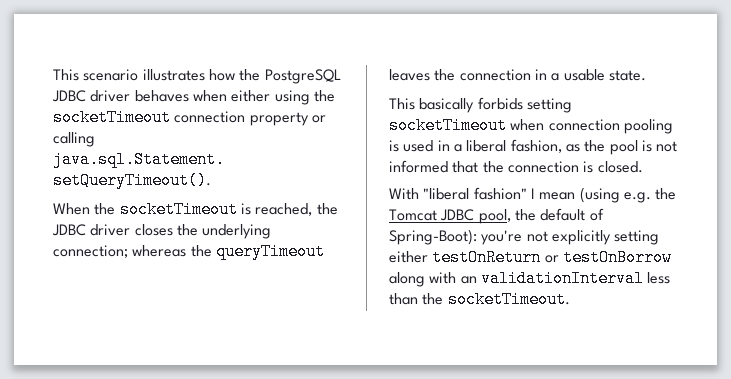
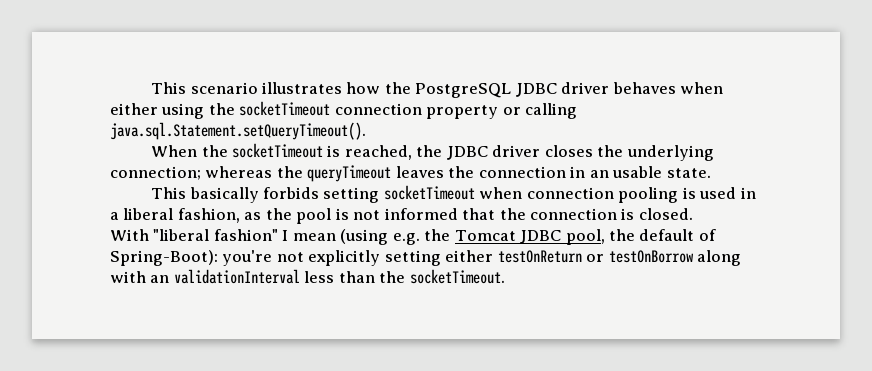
[551,73,560,81] a -> [589,170,609,178] an

